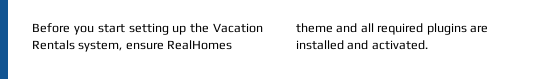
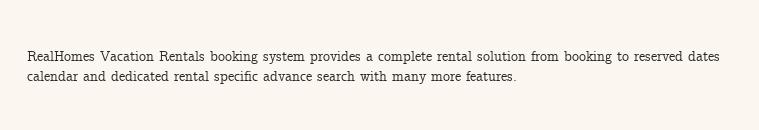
[32,23,263,35] [32,40,233,52] [296,23,488,35] [296,40,428,50] Before you start setting up the Vacation Rentals system, ensure RealHomes theme and all required plugins are installed and activated. -> [27,51,720,64] [27,71,517,84] RealHomes Vacation Rentals booking system provides a complete rental solution from booking to reserved dates calendar and dedicated rental specific advance search with many more features.

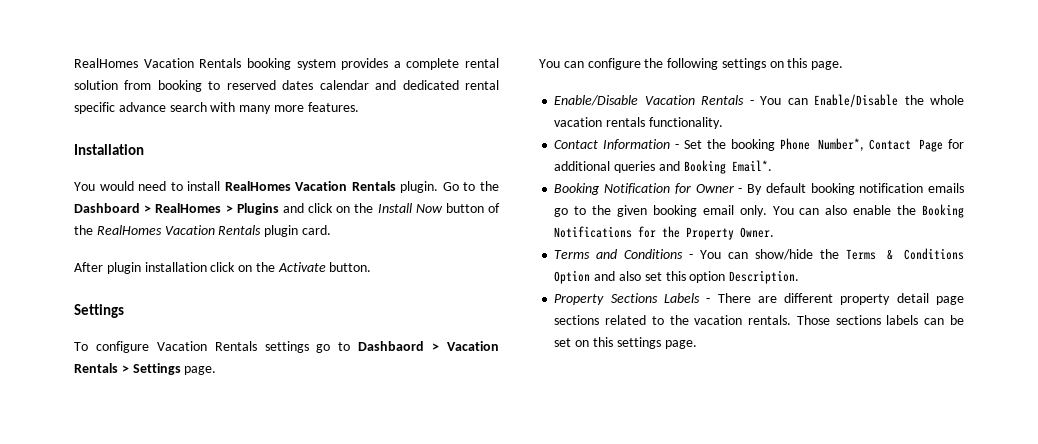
(517, 76) none -> [74,144,144,155] [74,181,500,193] [74,203,501,215] [74,225,331,237] [74,262,372,274] [74,304,124,318] [74,341,500,353] [74,363,217,375] [539,58,844,70] [554,94,964,107] [554,117,723,129] [554,138,964,152] [554,160,772,174] [554,183,965,195] [554,204,964,218] [554,226,775,240] [554,248,964,260] [554,270,800,284] [554,293,964,305] [554,315,964,325] [554,337,697,349] // Installation // You would need to install RealHomes Vacation Rentals plugin. Go to the Dashboard > RealHomes > Plugins and click on the Install Now button of the RealHomes Vacation Rentals plugin card. // After plugin installation click on the Activate button. // Settings // To configure Vacation Rentals settings go to Dashbaord > Vacation Rentals > Settings page. // You can configure the following settings on this page. // Enable/Disable Vacation Rentals - You can Enable/Disable the whole vacation rentals functionality. // Contact Information - Set the booking Phone Number*, Contact Page for additional queries and Booking Email*. // Booking Notification for Owner - By default booking notification emails go to the given booking email only. You can also enable the Booking Notifications for the Property Owner. // Terms and Conditions - You can show/hide the Terms & Conditions Option and also set this option Description. // Property Sections Labels - There are different property detail page sections related to the vacation rentals. Those sections labels can be set on this settings page.

